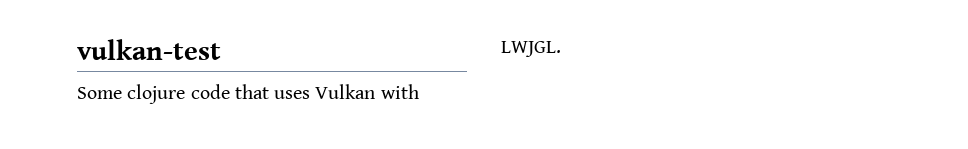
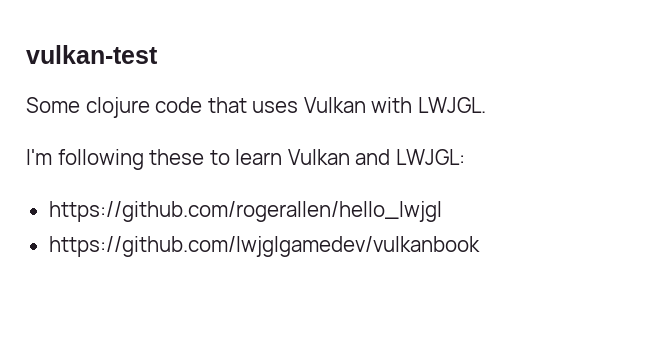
(561, 49) none -> [26,149,465,170] [48,201,442,222] [48,236,480,257] // I'm following these to learn Vulkan and LWJGL: // https://github.com/rogerallen/hello_lwjgl // https://github.com/lwjglgamedev/vulkanbook

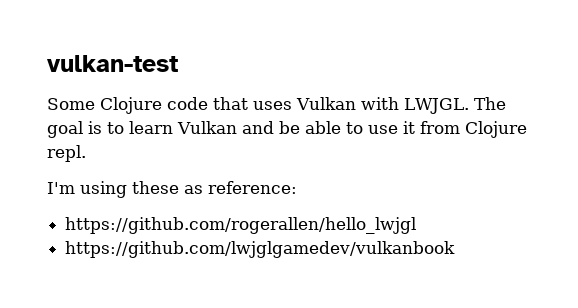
[85,97,150,118] clojure -> [100,97,162,114] Clojure
[26,149,205,170] // I'm following these -> [473,97,506,110] [47,121,102,138] The goal is
[395,149,465,165] LWJGL: -> [278,121,527,138] [47,145,86,162] [47,181,297,198] be able to use it from Clojure repl. // I'm using these as reference:

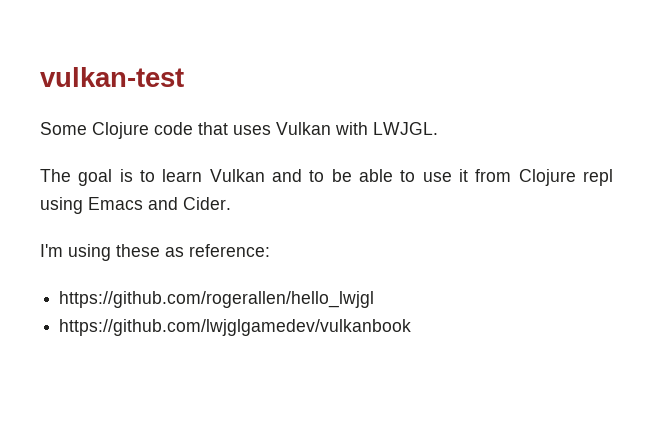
(469, 106) none -> (438, 128) //
(274, 127) none -> [309,170,325,182] to
[47,145,86,162] repl. -> [582,169,613,186] [40,197,231,214] repl using Emacs and Cider.

